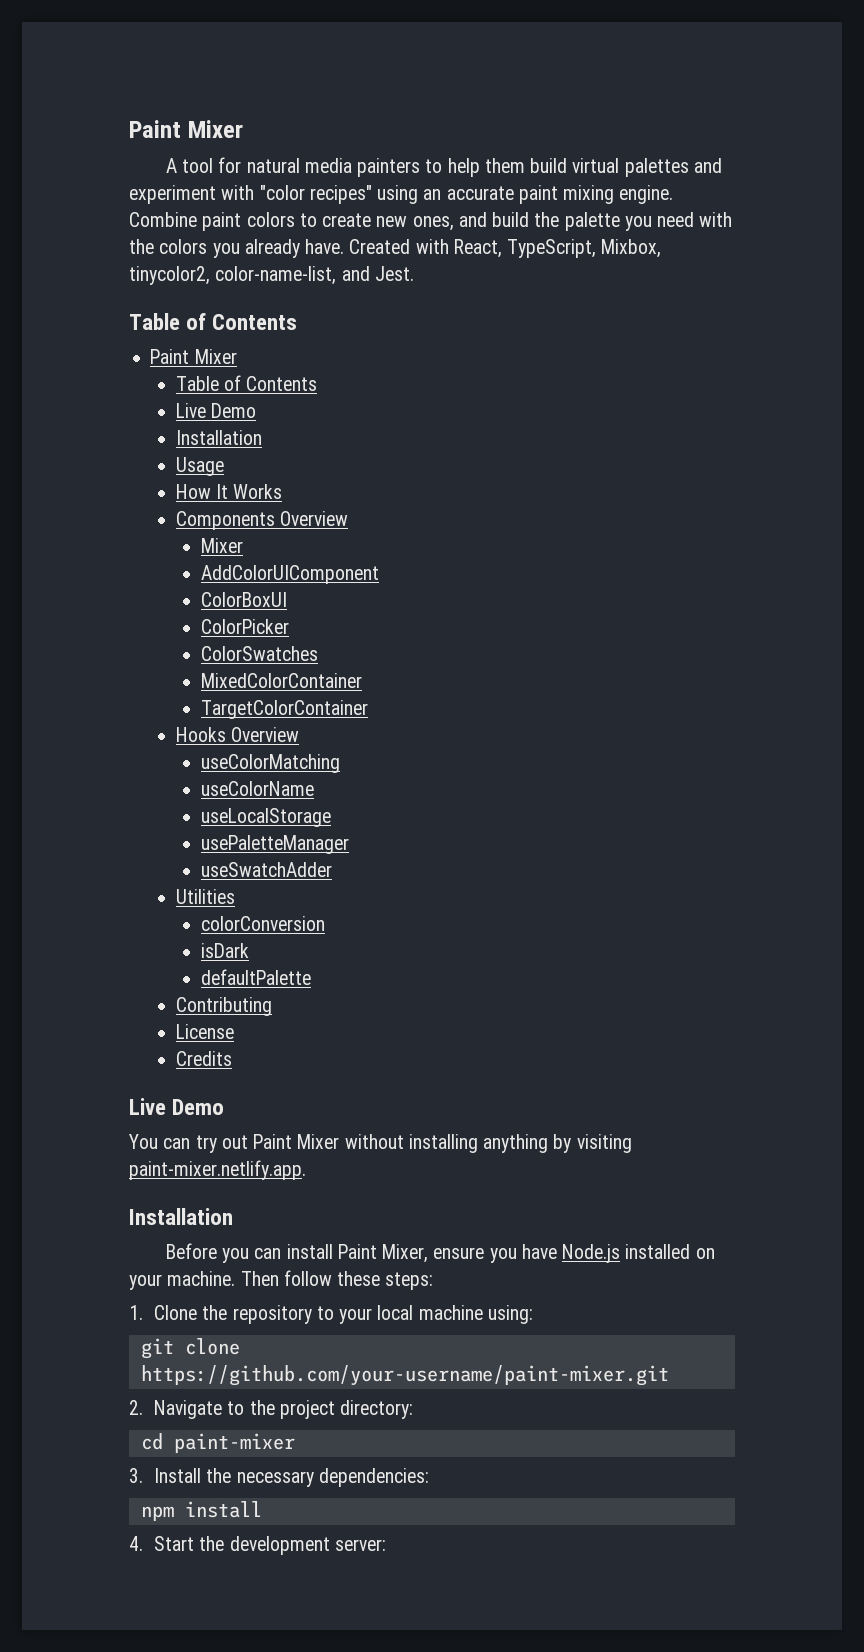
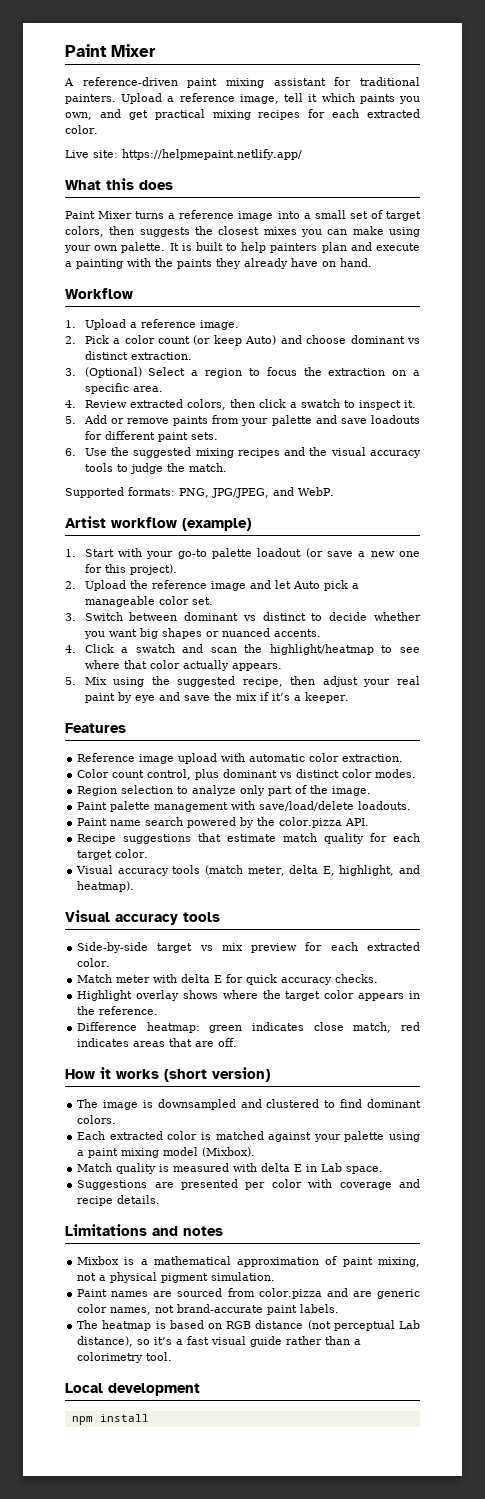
[182,157,722,177] [129,185,674,204] [129,212,733,231] [129,239,662,258] [129,266,414,285] [129,313,298,330] [150,349,237,364] [175,375,318,391] [175,403,256,418] [175,430,262,445] [175,457,224,476] [175,484,283,499] [175,511,348,530] [200,538,243,553] [200,565,379,584] [200,592,287,607] [200,619,289,634] [200,646,318,661] [200,673,362,688] [200,700,368,719] [175,727,299,742] [200,754,340,773] [200,781,314,796] [200,808,331,827] [200,835,349,854] [200,862,332,877] [175,889,235,904] [200,916,325,931] [200,943,249,958] [200,969,311,985] [175,997,272,1016] [175,1024,234,1039] [175,1051,232,1066] [129,1098,225,1115] [129,1134,632,1153] [129,1160,306,1180] [129,1208,233,1225] [165,1243,715,1263] [129,1270,434,1290] [129,1305,533,1324] [140,1338,240,1359] [140,1365,669,1386] [129,1400,414,1419] [140,1433,295,1453] [129,1468,429,1487] [140,1501,262,1521] [129,1536,386,1555] tool for natural media painters to help them build virtual palettes and experiment with "color recipes" using an accurate paint mixing engine. Combine paint colors to create new ones, and build the palette you need with the colors you already have. Created with React, TypeScript, Mixbox, tinycolor2, color-name-list, and Jest. // Table of Contents // Paint Mixer // Table of Contents // Live Demo // Installation // Usage // How It Works // Components Overview // Mixer // AddColorUIComponent // ColorBoxUI // ColorPicker // ColorSwatches // MixedColorContainer // TargetColorContainer // Hooks Overview // useColorMatching // useColorName // useLocalStorage // usePaletteManager // useSwatchAdder // Utilities // colorConversion // isDark // defaultPalette // Contributing // License // Credits // Live Demo // You can try out Paint Mixer without installing anything by visiting paint-mixer.netlify.app. // Installation // Before you can install Paint Mixer, ensure you have Node.js installed on your machine. Then follow these steps: // 1. Clone the repository to your local machine using: // git clone https://github.com/your-username/paint-mixer.git // 2. Navigate to the project directory: // cd paint-mixer // 3. Install the necessary dependencies: // npm install // 4. Start the development server: -> [82,77,420,88] [65,93,421,104] [65,109,420,120] [65,125,98,134] [65,149,302,160] [65,178,173,190] [65,210,421,221] [65,226,420,237] [64,242,420,253] [65,258,372,269] [65,288,133,299] [65,319,239,330] [65,335,420,346] [84,351,192,360] [65,367,420,378] [84,383,163,394] [65,399,416,410] [65,415,420,426] [84,431,218,442] [65,447,421,458] [84,463,227,474] [65,487,334,498] [65,516,251,531] [65,548,420,559] [84,564,177,575] [65,580,359,591] [84,596,213,607] [65,612,421,621] [83,628,321,639] [65,644,420,655] [84,660,282,671] [65,676,421,687] [84,692,349,703] [65,723,126,733] [77,753,404,764] [77,769,417,780] [77,785,372,796] [77,801,412,812] [77,817,370,828] [77,833,420,844] [77,849,149,860] [76,865,421,876] [77,881,135,892] [65,910,220,925] [77,942,420,953] [77,958,111,967] [77,974,379,985] [77,990,421,1001] [77,1006,159,1015] [77,1022,420,1033] [77,1038,238,1047] [65,1067,270,1082] [77,1099,422,1110] [77,1115,117,1124] [77,1131,421,1142] [77,1147,256,1158] [77,1163,384,1174] [77,1179,420,1190] [77,1195,161,1206] [65,1224,223,1236] [77,1256,420,1267] [77,1272,276,1283] [77,1288,421,1299] [77,1304,340,1315] [77,1320,420,1331] [77,1336,362,1347] [77,1352,173,1363] [65,1383,200,1396] [71,1414,149,1425] reference-driven paint mixing assistant for traditional painters. Upload a reference image, tell it which paints you own, and get practical mixing recipes for each extracted color. // Live site: https://helpmepaint.netlify.app/ // What this does // Paint Mixer turns a reference image into a small set of target colors, then suggests the closest mixes you can make using your own palette. It is built to help painters plan and execute a painting with the paints they already have on hand. // Workflow // 1. Upload a reference image. // 2. Pick a color count (or keep Auto) and choose dominant vs distinct extraction. // 3. (Optional) Select a region to focus the extraction on a specific area. // 4. Review extracted colors, then click a swatch to inspect it. // 5. Add or remove paints from your palette and save loadouts for different paint sets. // 6. Use the suggested mixing recipes and the visual accuracy tools to judge the match. // Supported formats: PNG, JPG/JPEG, and WebP. // Artist workflow (example) // 1. Start with your go-to palette loadout (or save a new one for this project). // 2. Upload the reference image and let Auto pick a manageable color set. // 3. Switch between dominant vs distinct to decide whether you want big shapes or nuanced accents. // 4. Click a swatch and scan the highlight/heatmap to see where that color actually appears. // 5. Mix using the suggested recipe, then adjust your real paint by eye and save the mix if it’s a keeper. // Features // Reference image upload with automatic color extraction. // Color count control, plus dominant vs distinct color modes. // Region selection to analyze only part of the image. // Paint palette management with save/load/delete loadouts. // Paint name search powered by the color.pizza API. // Recipe suggestions that estimate match quality for each target color. // Visual accuracy tools (match meter, delta E, highlight, and heatmap). // Visual accuracy tools // Side-by-side target vs mix preview for each extracted color. // Match meter with delta E for quick accuracy checks. // Highlight overlay shows where the target color appears in the reference. // Difference heatmap: green indicates close match, red indicates areas that are off. // How it works (short version) // The image is downsampled and clustered to find dominant colors. // Each extracted color is matched against your palette using a paint mixing model (Mixbox). // Match quality is measured with delta E in Lab space. // Suggestions are presented per color with coverage and recipe details. // Limitations and notes // Mixbox is a mathematical approximation of paint mixing, not a physical pigment simulation. // Paint names are sourced from color.pizza and are generic color names, not brand-accurate paint labels. // The heatmap is based on RGB distance (not perceptual Lab distance), so it’s a fast visual guide rather than a colorimetry tool. // Local development // npm install

